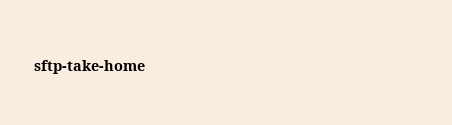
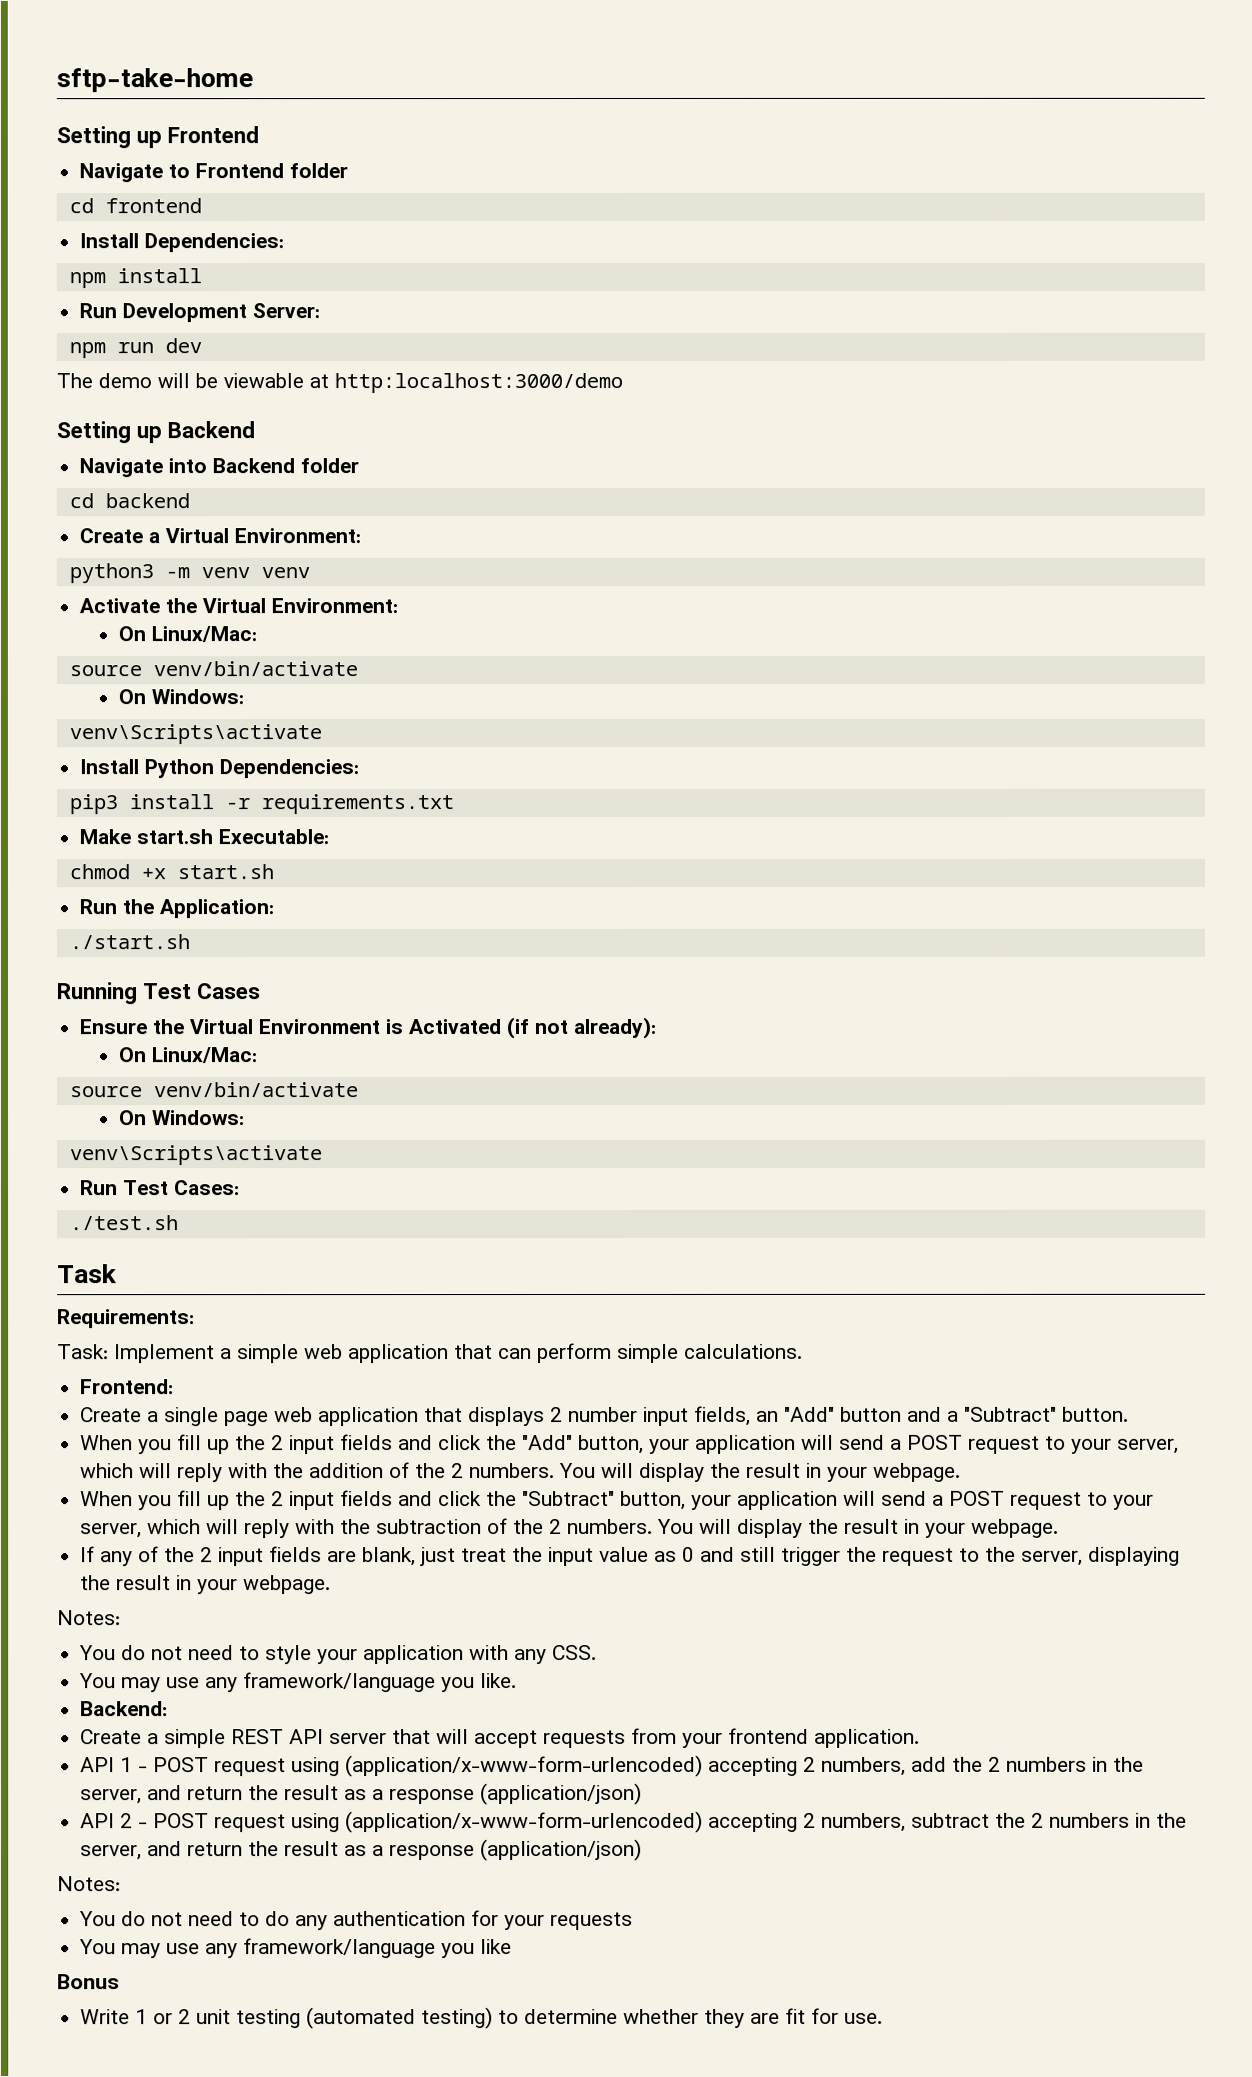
(145, 67) none -> [56,126,260,149] [79,163,349,183] [68,198,202,214] [79,233,285,253] [68,268,202,289] [79,303,321,323] [68,338,202,359] [56,373,623,394] [56,421,256,444] [79,458,360,478] [68,493,190,509] [79,528,362,544] [68,563,310,584] [79,598,399,614] [118,626,258,643] [68,661,358,677] [118,689,245,705] [68,724,322,745] [79,759,360,779] [68,794,454,815] [79,829,330,845] [68,864,274,880] [79,899,275,919] [68,934,190,950] [56,982,261,1005] [79,1016,658,1040] [119,1047,259,1064] [69,1082,359,1098] [119,1110,246,1126] [69,1145,323,1166] [80,1180,241,1196] [69,1215,179,1231] [57,1264,117,1284] [57,1309,195,1329] [57,1343,803,1364] [80,1379,175,1395] [80,1405,1130,1427] [80,1434,1180,1455] [80,1462,962,1483] [80,1490,1155,1511] [80,1518,1060,1539] [80,1546,1181,1567] [80,1575,332,1595] [57,1610,121,1626] [79,1645,598,1665] [79,1672,518,1693] [80,1701,169,1717] [80,1727,921,1749] [80,1754,1145,1778] [80,1782,643,1806] [80,1810,1188,1834] [80,1838,643,1862] [57,1876,121,1892] [79,1910,634,1931] [79,1938,513,1959] [57,1974,120,1990] [80,2007,884,2030] // Setting up Frontend // Navigate to Frontend folder // cd frontend // Install Dependencies: // npm install // Run Development Server: // npm run dev // The demo will be viewable at http:localhost:3000/demo // Setting up Backend // Navigate into Backend folder // cd backend // Create a Virtual Environment: // python3 -m venv venv // Activate the Virtual Environment: // On Linux/Mac: // source venv/bin/activate // On Windows: // venv\Scripts\activate // Install Python Dependencies: // pip3 install -r requirements.txt // Make start.sh Executable: // chmod +x start.sh // Run the Application: // ./start.sh // Running Test Cases // Ensure the Virtual Environment is Activated (if not already): // On Linux/Mac: // source venv/bin/activate // On Windows: // venv\Scripts\activate // Run Test Cases: // ./test.sh // Task // Requirements: // Task: Implement a simple web application that can perform simple calculations. // Frontend: // Create a single page web application that displays 2 number input fields, an "Add" button and a "Subtract" button. // When you fill up the 2 input fields and click the "Add" button, your application will send a POST request to your server, which will reply with the addition of the 2 numbers. You will display the result in your webpage. // When you fill up the 2 input fields and click the "Subtract" button, your application will send a POST request to your server, which will reply with the subtraction of the 2 numbers. You will display the result in your webpage. // If any of the 2 input fields are blank, just treat the input value as 0 and still trigger the request to the server, displaying the result in your webpage. // Notes: // You do not need to style your application with any CSS. // You may use any framework/language you like. // Backend: // Create a simple REST API server that will accept requests from your frontend application. // API 1 - POST request using (application/x-www-form-urlencoded) accepting 2 numbers, add the 2 numbers in the server, and return the result as a response (application/json) // API 2 - POST request using (application/x-www-form-urlencoded) accepting 2 numbers, subtract the 2 numbers in the server, and return the result as a response (application/json) // Notes: // You do not need to do any authentication for your requests // You may use any framework/language you like // Bonus // Write 1 or 2 unit testing (automated testing) to determine whether they are fit for use.

